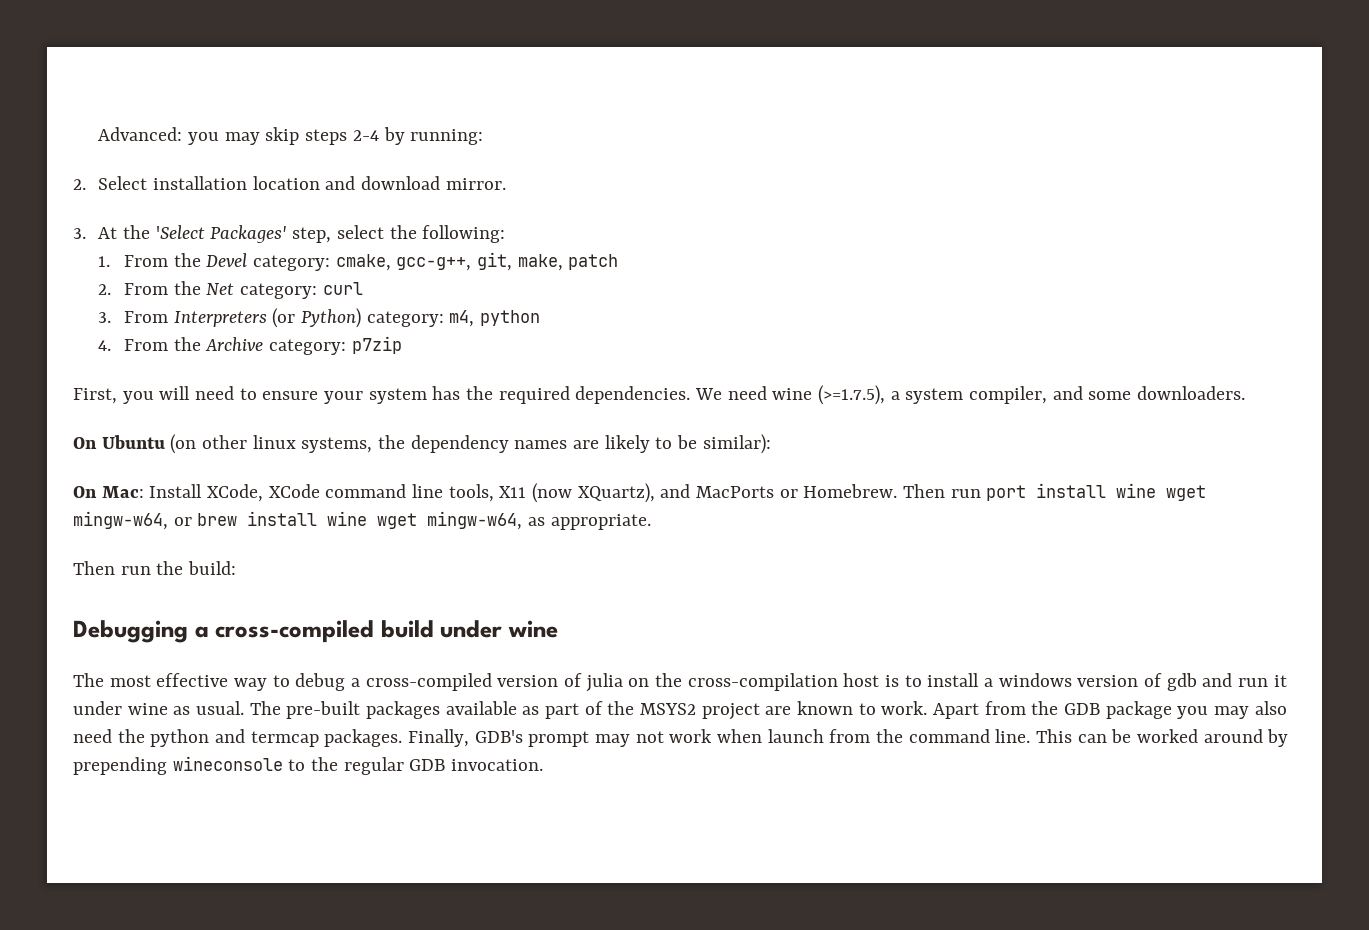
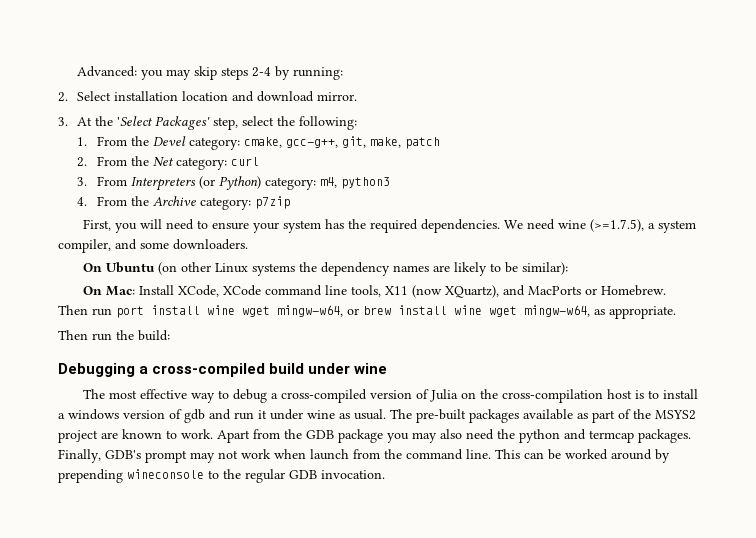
[479,310,540,326] python -> [340,177,390,189] python3
[252,435,373,453] linux systems, -> [214,263,295,276] Linux systems
[585,673,623,692] julia -> [429,389,458,402] Julia

